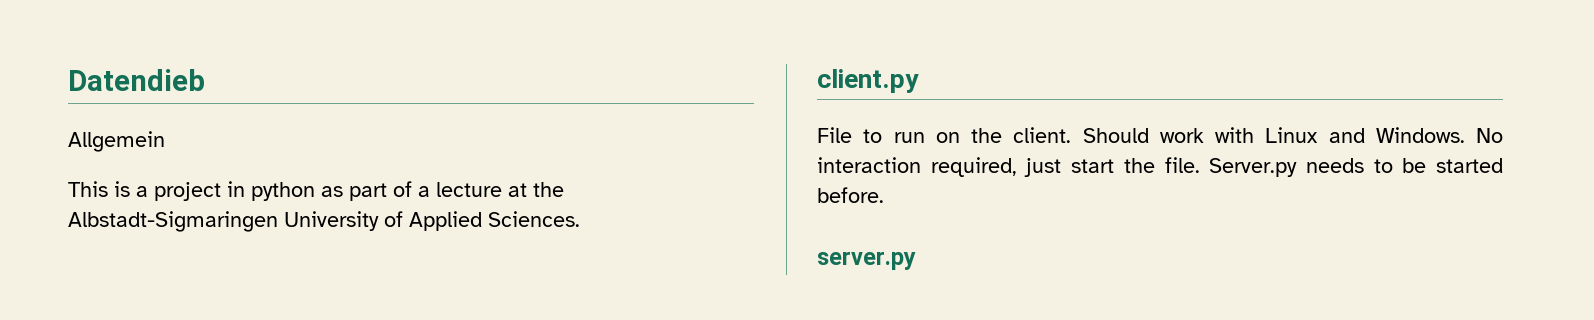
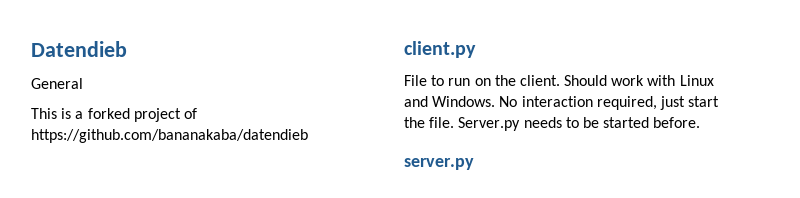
[68,131,165,152] Allgemein -> [31,78,83,89] General
[154,181,564,201] [68,211,580,232] project in python as part of a lecture at the Albstadt-Sigmaringen University of Applied Sciences. -> [87,108,197,122] [31,129,308,143] forked project of https://github.com/bananakaba/datendieb

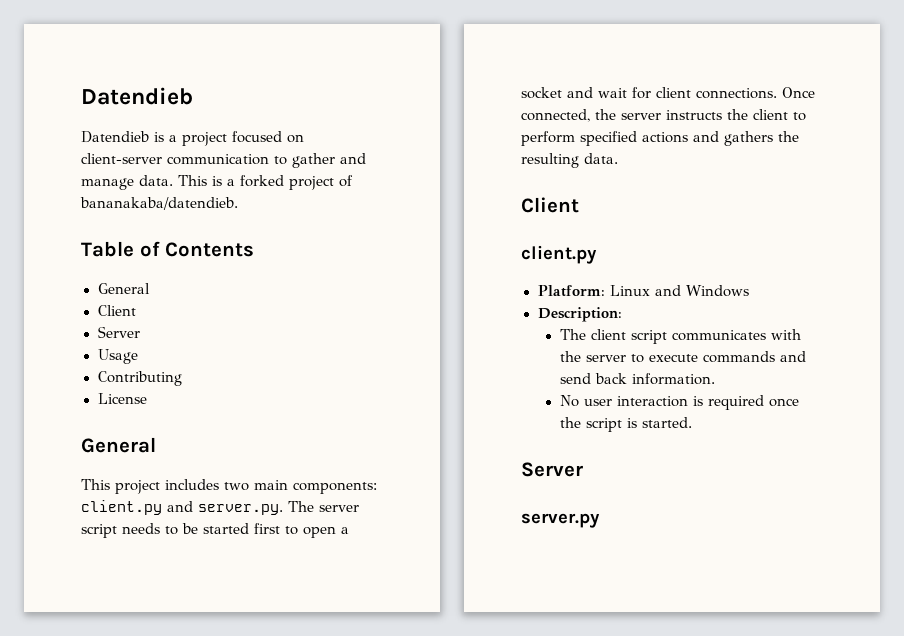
[31,78,83,89] General // -> [81,131,304,146] [81,153,366,168] [81,175,173,190] Datendieb is a project focused on client-server communication to gather and manage data.
[31,129,308,143] [404,41,476,58] [404,75,714,86] [404,96,720,110] [404,117,701,131] https://github.com/bananakaba/datendieb // client.py // File to run on the client. Should work with Linux and Windows. No interaction required, just start the file. Server.py needs to be started before. -> [80,197,238,210] [81,241,255,257] [97,283,150,294] [97,305,136,316] [97,326,140,338] [97,349,138,364] [97,371,182,386] [97,393,147,404] [81,437,156,453] [81,479,377,494] [81,500,359,515] [81,523,349,538] [521,87,815,99] [521,109,806,122] [521,131,799,146] [521,153,618,168] [521,197,579,213] [521,245,597,264] [537,285,749,297] [537,307,622,322] [559,329,801,344] [559,351,806,363] [559,373,715,385] [559,395,799,410] [559,417,692,432] [521,462,583,477] bananakaba/datendieb. // Table of Contents // General // Client // Server // Usage // Contributing // License // General // This project includes two main components: client.py and server.py. The server script needs to be started first to open a socket and wait for client connections. Once connected, the server instructs the client to perform specified actions and gathers the resulting data. // Client // client.py // Platform: Linux and Windows // Description: // The client script communicates with the server to execute commands and send back information. // No user interaction is required once the script is started. // Server

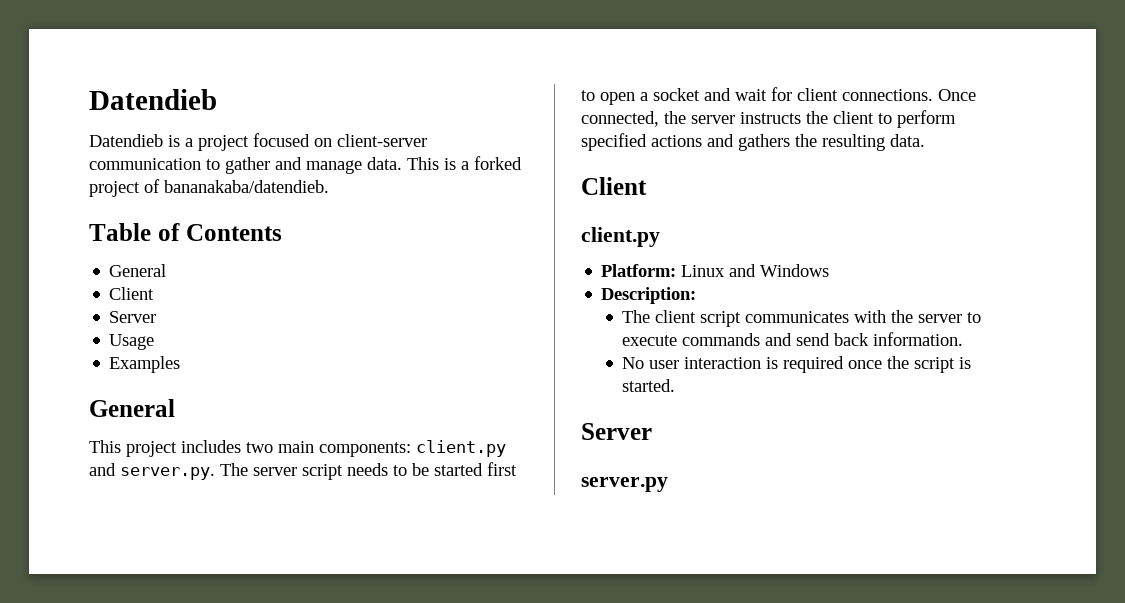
[97,371,182,386] [97,393,147,404] Contributing // License -> [109,356,181,373] Examples

